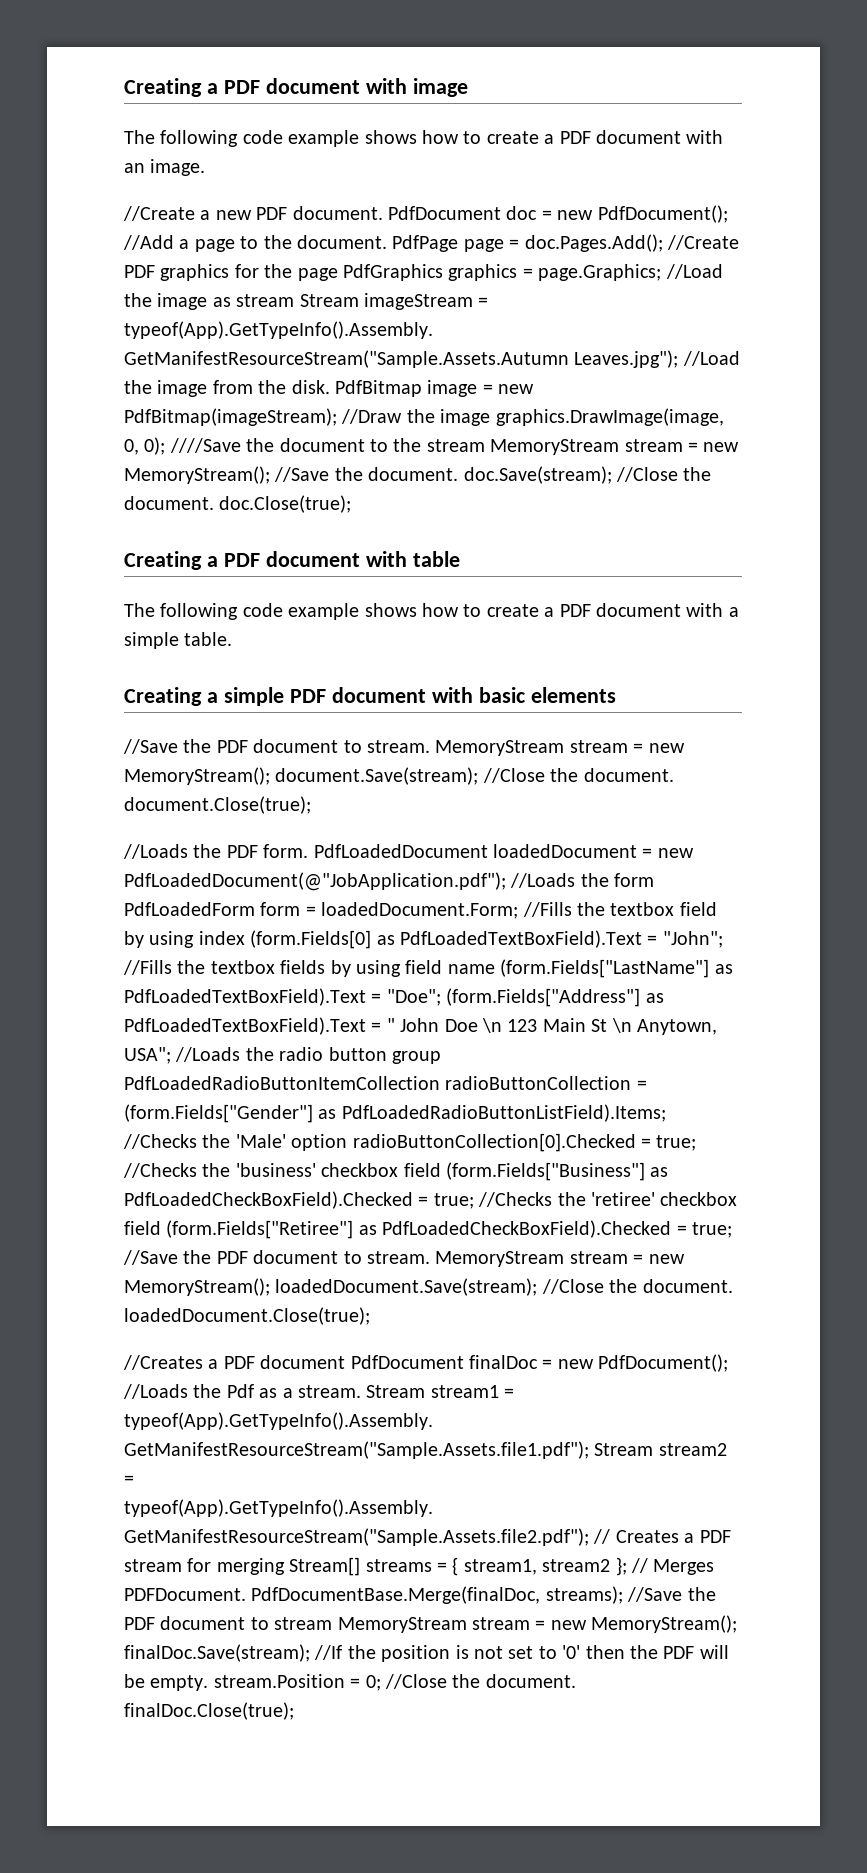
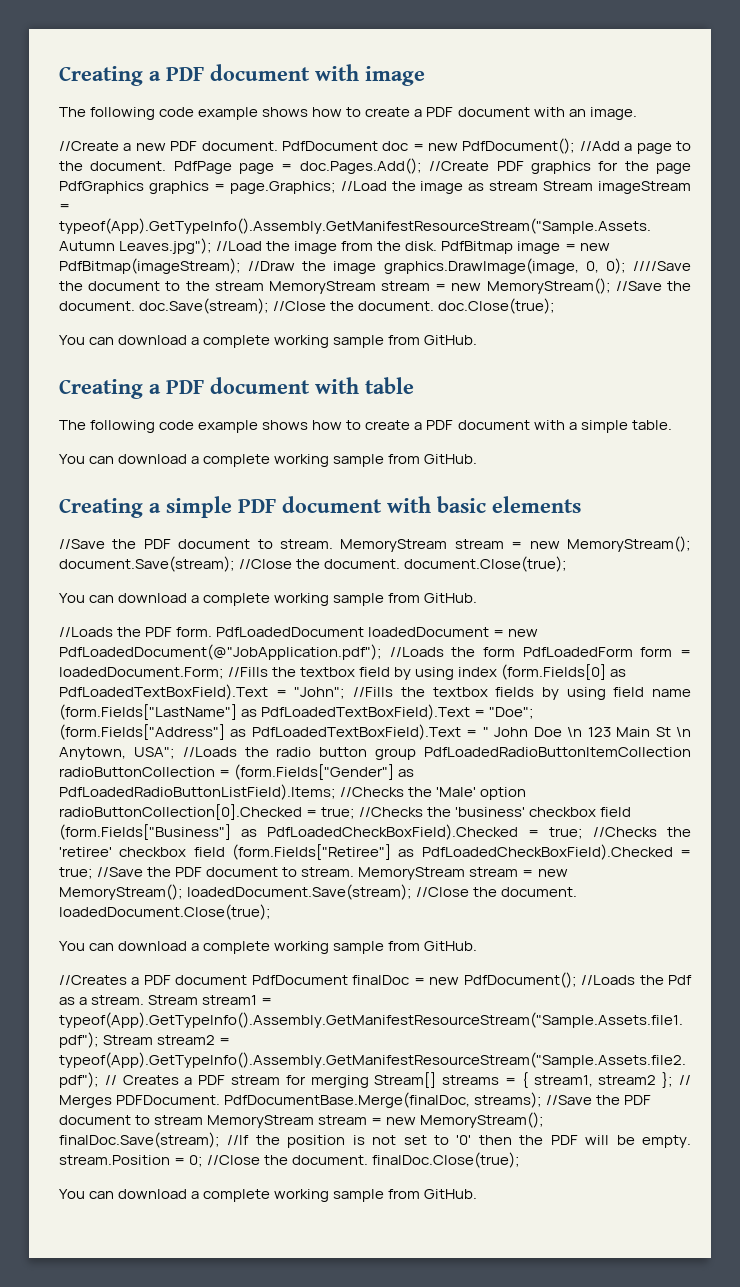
(352, 504) none -> [59,335,478,348] // You can download a complete working sample from GitHub.
(233, 639) none -> [59,454,478,467] // You can download a complete working sample from GitHub.
(311, 805) none -> [59,593,478,606] // You can download a complete working sample from GitHub.
(370, 1316) none -> [59,941,478,954] // You can download a complete working sample from GitHub.
(294, 1711) none -> [59,1189,478,1202] // You can download a complete working sample from GitHub.

